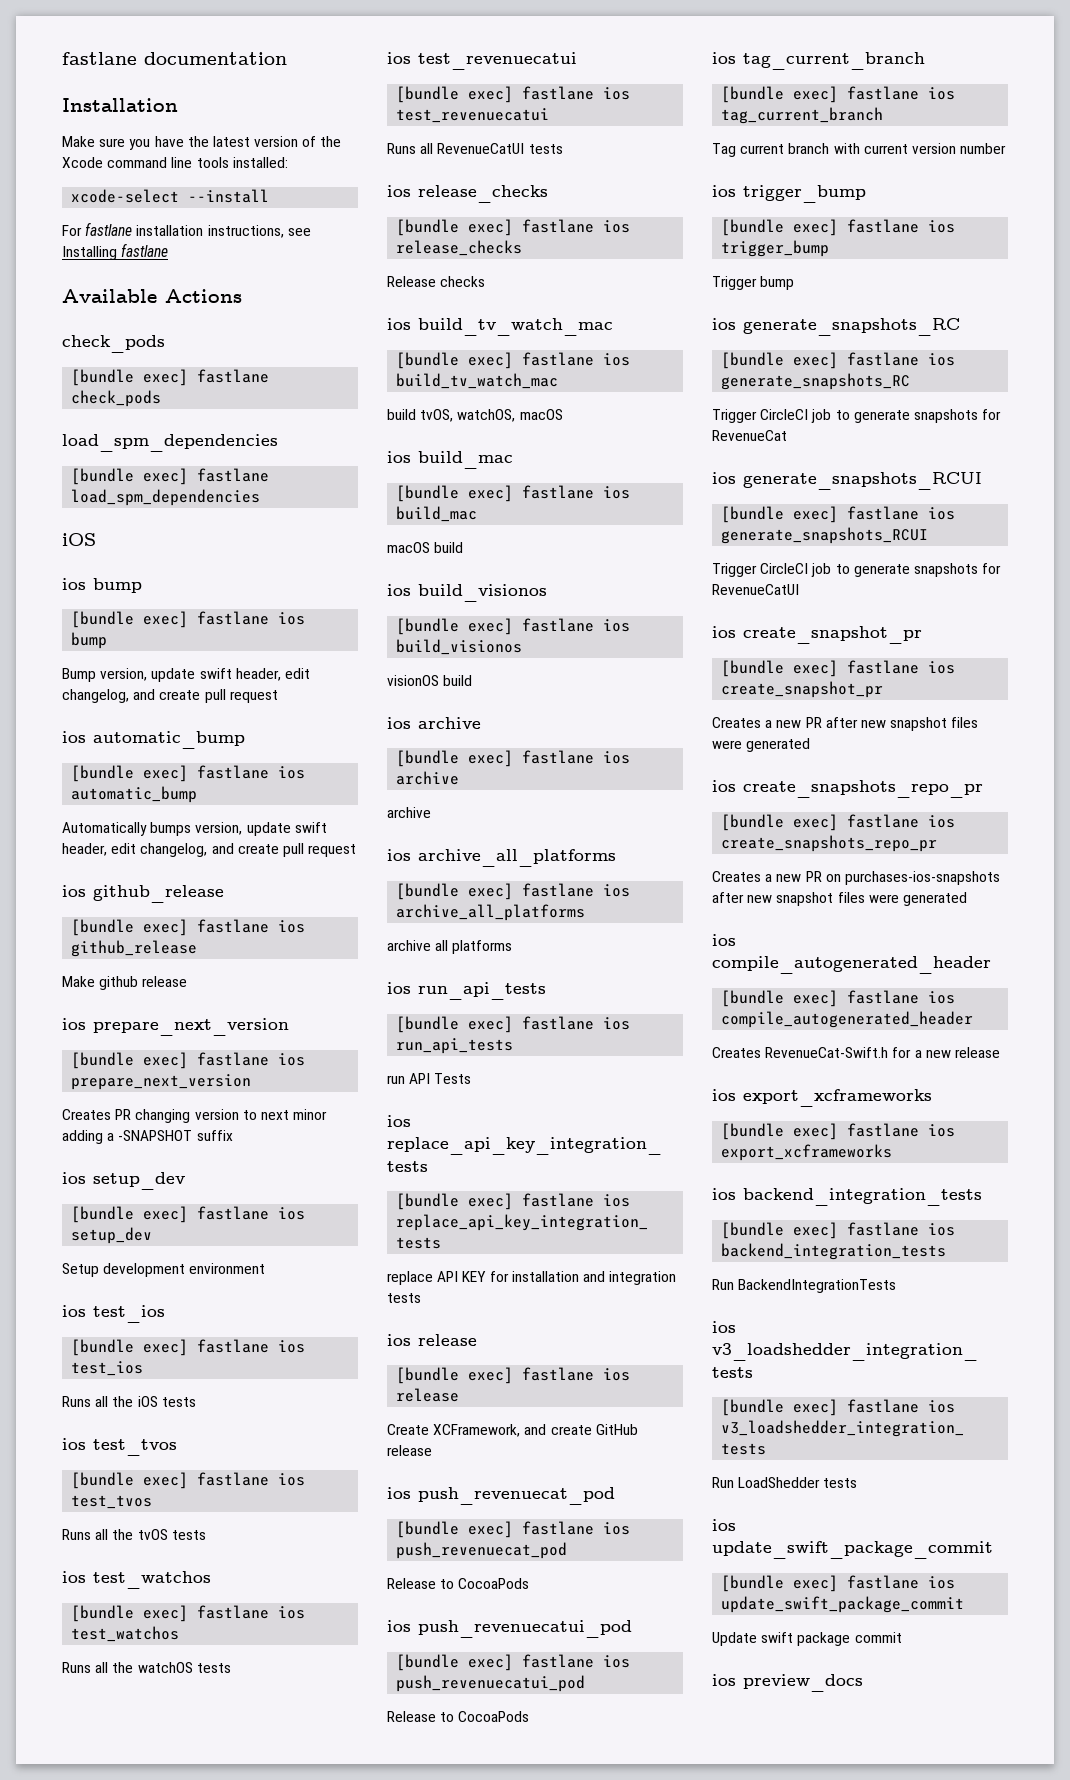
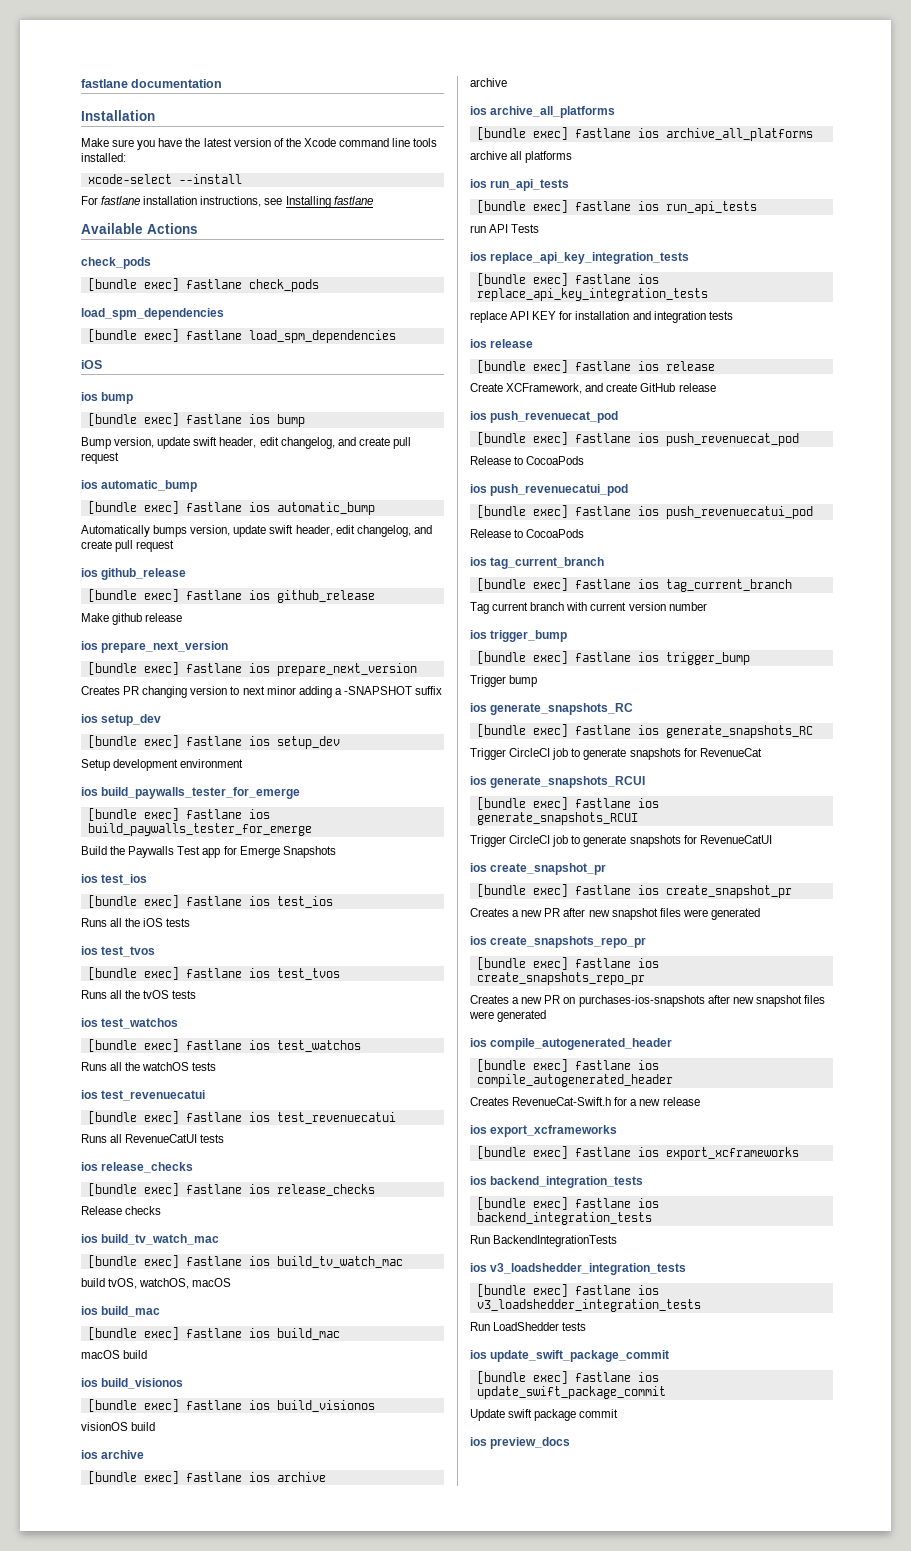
(266, 1268) none -> [81,787,301,799] [87,808,270,821] [87,823,312,836] [81,846,336,858] // ios build_paywalls_tester_for_emerge // [bundle exec] fastlane ios build_paywalls_tester_for_emerge // Build the Paywalls Test app for Emerge Snapshots

